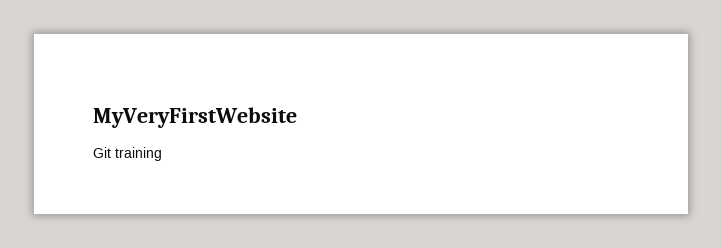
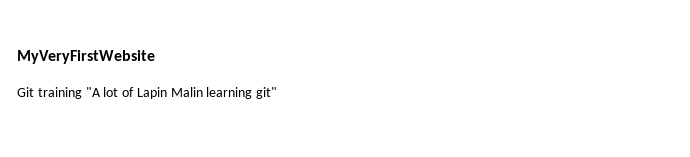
(162, 154) none -> [85,87,278,99] "A lot of Lapin Malin learning git"

